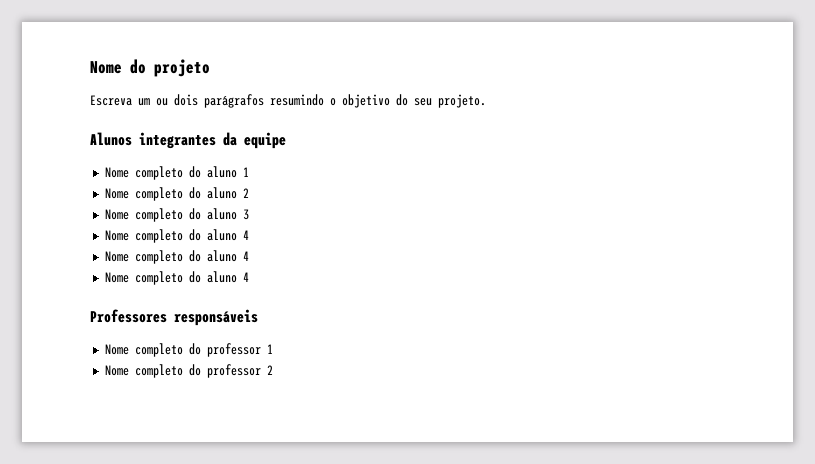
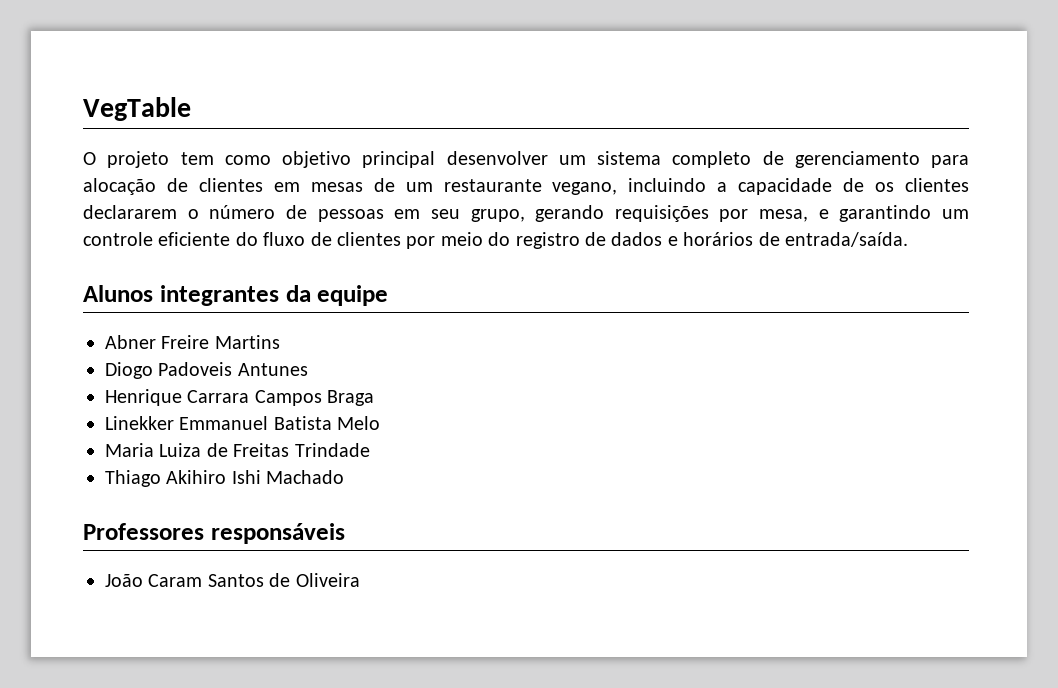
[90,59,210,77] [90,94,486,108] [90,132,286,149] [104,166,249,180] [104,187,249,201] [104,208,249,222] [104,229,249,243] [104,250,249,264] [104,271,249,285] [90,309,258,326] [104,343,273,357] [104,364,273,378] Nome do projeto // Escreva um ou dois parágrafos resumindo o objetivo do seu projeto. // Alunos integrantes da equipe // Nome completo do aluno 1 // Nome completo do aluno 2 // Nome completo do aluno 3 // Nome completo do aluno 4 // Nome completo do aluno 4 // Nome completo do aluno 4 // Professores responsáveis // Nome completo do professor 1 // Nome completo do professor 2 -> [83,97,191,121] [83,151,969,168] [83,178,970,195] [83,205,969,222] [83,232,908,249] [83,285,389,306] [105,335,280,349] [105,362,308,379] [105,389,375,406] [105,416,381,430] [105,443,370,457] [105,470,345,487] [83,523,345,544] [105,573,360,587] VegTable // O projeto tem como objetivo principal desenvolver um sistema completo de gerenciamento para alocação de clientes em mesas de um restaurante vegano, incluindo a capacidade de os clientes declararem o número de pessoas em seu grupo, gerando requisições por mesa, e garantindo um controle eficiente do fluxo de clientes por meio do registro de dados e horários de entrada/saída. // Alunos integrantes da equipe // Abner Freire Martins // Diogo Padoveis Antunes // Henrique Carrara Campos Braga // Linekker Emmanuel Batista Melo // Maria Luiza de Freitas Trindade // Thiago Akihiro Ishi Machado // Professores responsáveis // João Caram Santos de Oliveira

